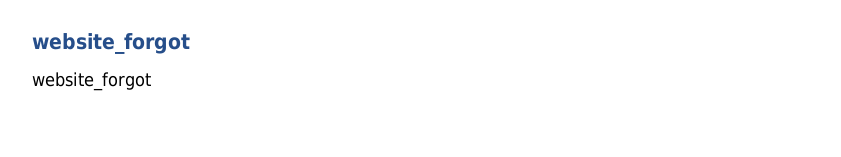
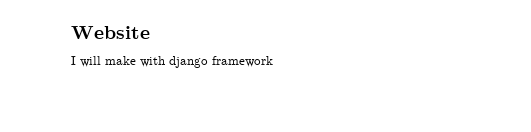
[32,33,190,54] [32,72,151,91] website_forgot // website_forgot -> [71,26,150,39] [71,56,273,68] Website // I will make with django framework

